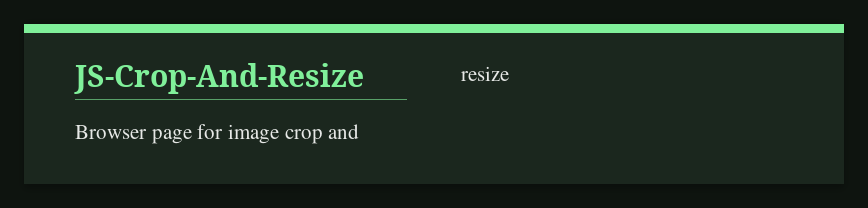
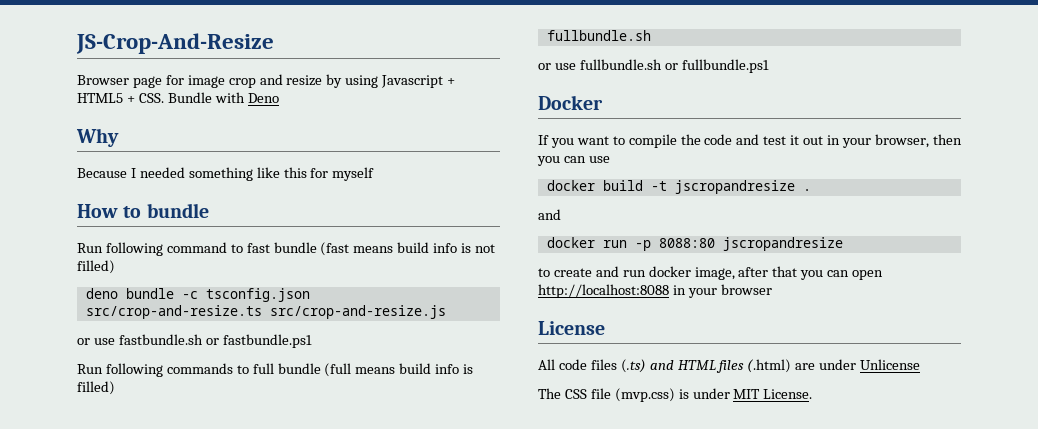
(509, 73) none -> [326,74,456,88] [77,92,279,103] [76,128,119,147] [77,167,375,181] [77,203,209,218] [77,242,496,256] [77,260,115,274] [85,288,310,302] [85,305,446,319] [77,334,312,348] [77,363,474,377] [77,381,115,395] [546,30,651,41] [538,59,769,73] [538,95,603,110] [538,134,962,148] [537,156,610,166] [546,180,811,194] [538,209,561,220] [546,237,843,251] [538,266,884,280] [538,284,772,298] [538,321,605,335] [538,359,921,373] [538,388,813,402] by using Javascript + HTML5 + CSS. Bundle with Deno // Why // Because I needed something like this for myself // How to bundle // Run following command to fast bundle (fast means build info is not filled) // deno bundle -c tsconfig.json src/crop-and-resize.ts src/crop-and-resize.js // or use fastbundle.sh or fastbundle.ps1 // Run following commands to full bundle (full means build info is filled) // fullbundle.sh // or use fullbundle.sh or fullbundle.ps1 // Docker // If you want to compile the code and test it out in your browser, then you can use // docker build -t jscropandresize . // and // docker run -p 8088:80 jscropandresize // to create and run docker image, after that you can open http://localhost:8088 in your browser // License // All code files (.ts) and HTML files (.html) are under Unlicense // The CSS file (mvp.css) is under MIT License.

